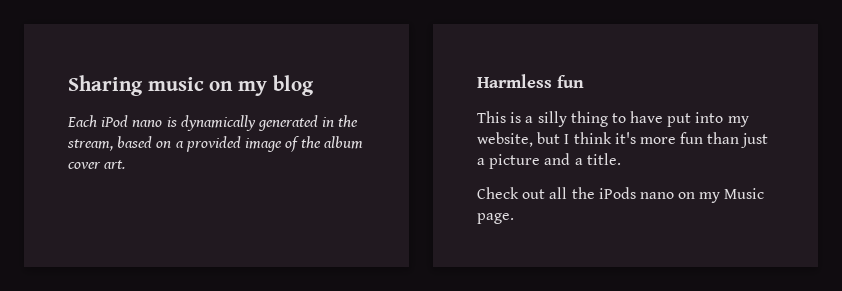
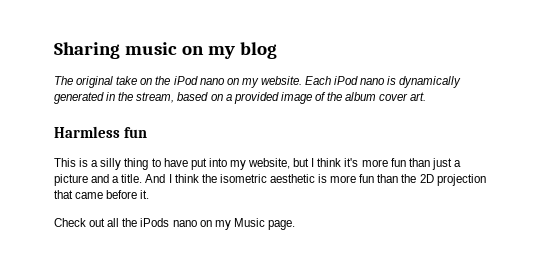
(314, 85) none -> [54,76,302,88] The original take on the iPod nano on my website.
(621, 159) none -> [145,174,486,186] [54,190,150,199] And I think the isometric aesthetic is more fun than the 2D projection that came before it.

